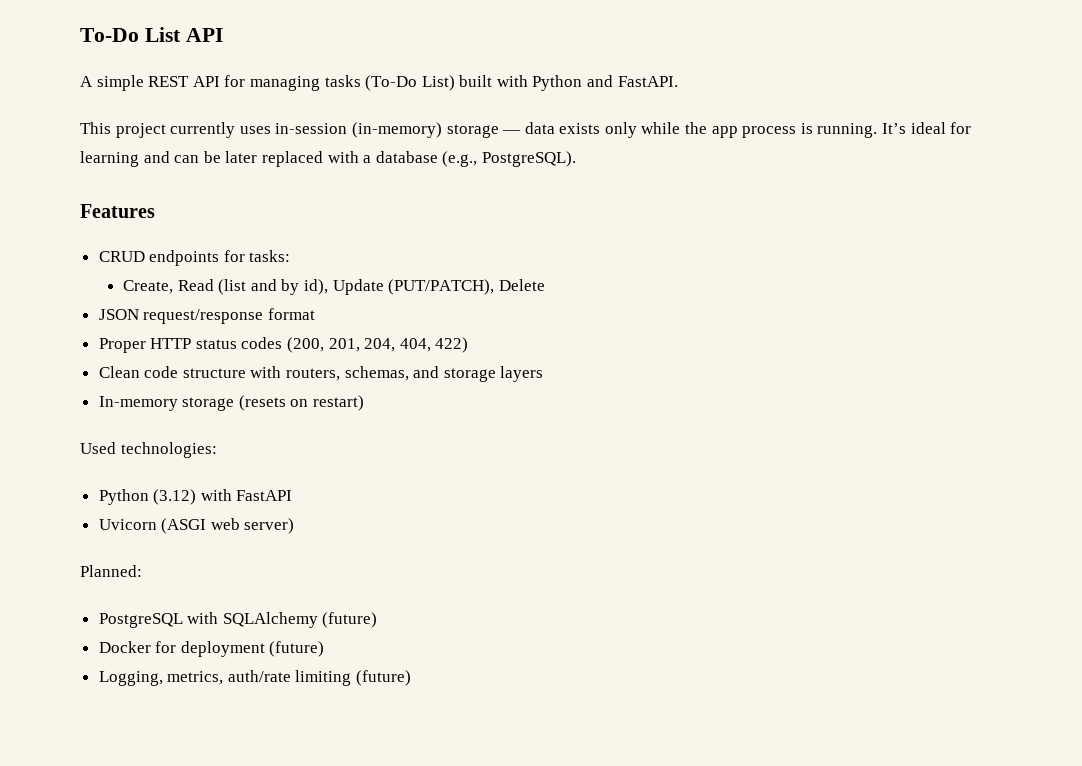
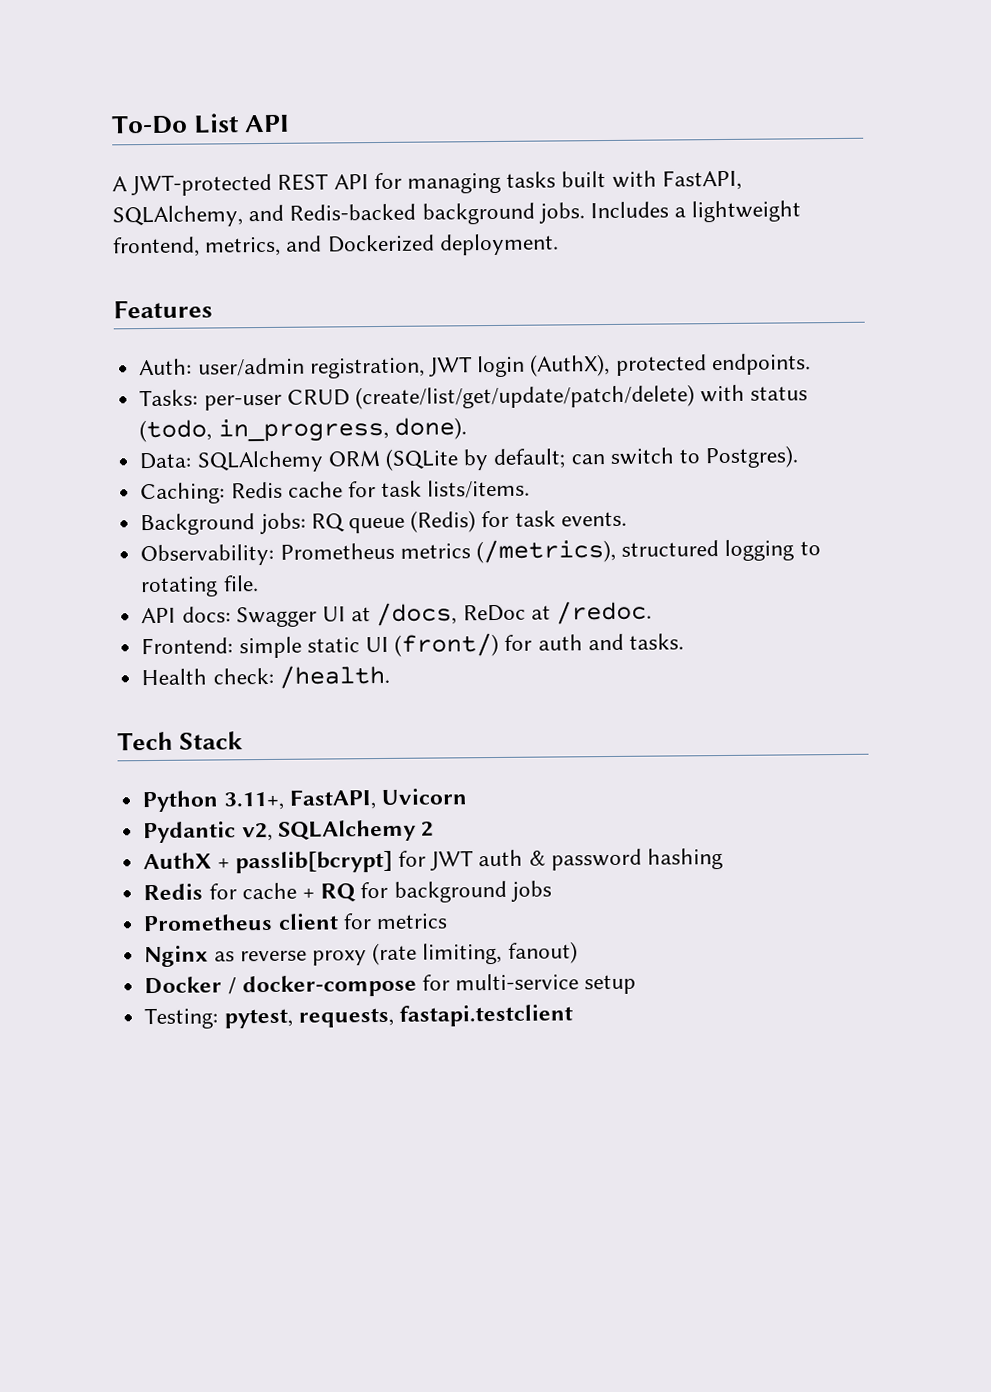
[96,75,144,91] simple -> [131,173,273,197] JWT-protected
[365,75,678,91] [80,122,972,138] [80,151,576,167] [80,204,155,218] [98,250,291,266] [123,279,545,295] [98,308,315,324] [98,337,469,353] [98,366,544,382] [98,395,365,411] [80,442,217,458] [98,489,293,505] [98,518,295,534] [80,565,142,577] [98,612,378,628] [98,641,325,657] [98,670,412,686] (To‑Do List) built with Python and FastAPI. // This project currently uses in‑session (in‑memory) storage — data exists only while the app process is running. It’s ideal for learning and can be later replaced with a database (e.g., PostgreSQL). // Features // CRUD endpoints for tasks: // Create, Read (list and by id), Update (PUT/PATCH), Delete // JSON request/response format // Proper HTTP status codes (200, 201, 204, 404, 422) // Clean code structure with routers, schemas, and storage layers // In‑memory storage (resets on restart) // Used technologies: // Python (3.12) with FastAPI // Uvicorn (ASGI web server) // Planned: // PostgreSQL with SQLAlchemy (future) // Docker for deployment (future) // Logging, metrics, auth/rate limiting (future) -> [561,169,742,191] [112,200,802,228] [112,233,559,258] [113,299,213,319] [139,353,811,379] [139,384,809,411] [139,417,467,443] [139,445,800,473] [140,479,531,505] [140,510,627,536] [140,538,821,567] [140,575,259,598] [141,600,652,628] [141,632,684,659] [141,664,390,689] [117,731,243,751] [142,788,467,813] [143,819,434,844] [143,848,723,874] [143,880,552,903] [143,913,448,932] [144,941,578,968] [144,973,637,998] [144,1004,573,1030] built with FastAPI, SQLAlchemy, and Redis-backed background jobs. Includes a lightweight frontend, metrics, and Dockerized deployment. // Features // Auth: user/admin registration, JWT login (AuthX), protected endpoints. // Tasks: per-user CRUD (create/list/get/update/patch/delete) with status (todo, in_progress, done). // Data: SQLAlchemy ORM (SQLite by default; can switch to Postgres). // Caching: Redis cache for task lists/items. // Background jobs: RQ queue (Redis) for task events. // Observability: Prometheus metrics (/metrics), structured logging to rotating file. // API docs: Swagger UI at /docs, ReDoc at /redoc. // Frontend: simple static UI (front/) for auth and tasks. // Health check: /health. // Tech Stack // Python 3.11+, FastAPI, Uvicorn // Pydantic v2, SQLAlchemy 2 // AuthX + passlib[bcrypt] for JWT auth & password hashing // Redis for cache + RQ for background jobs // Prometheus client for metrics // Nginx as reverse proxy (rate limiting, fanout) // Docker / docker-compose for multi-service setup // Testing: pytest, requests, fastapi.testclient

